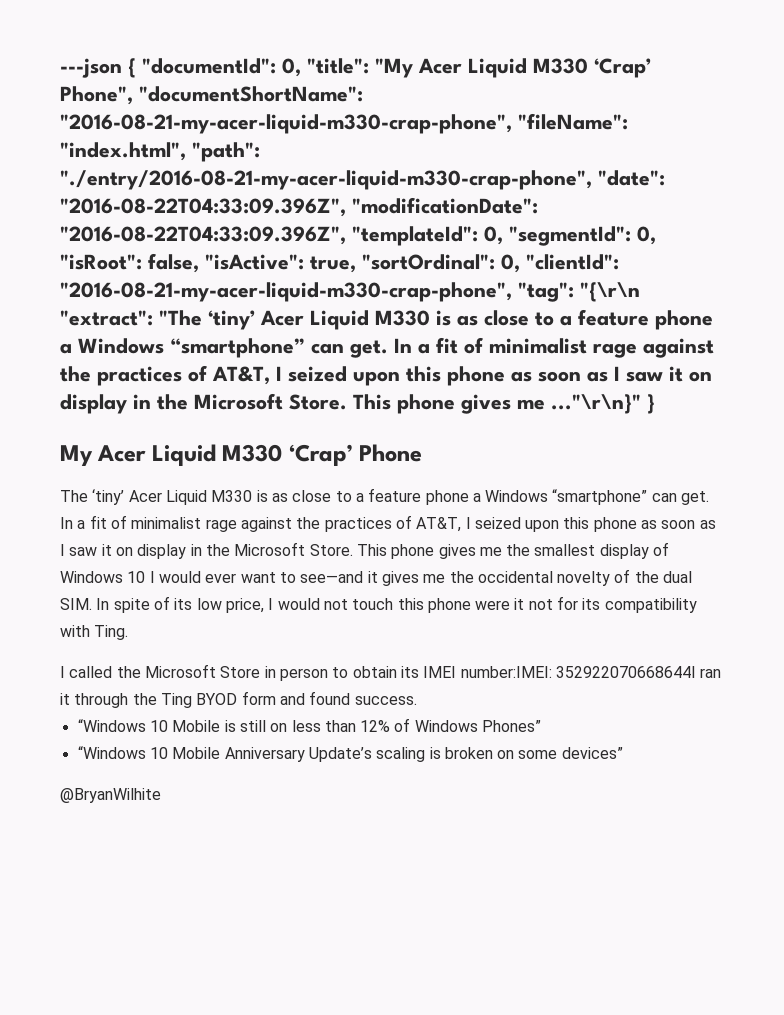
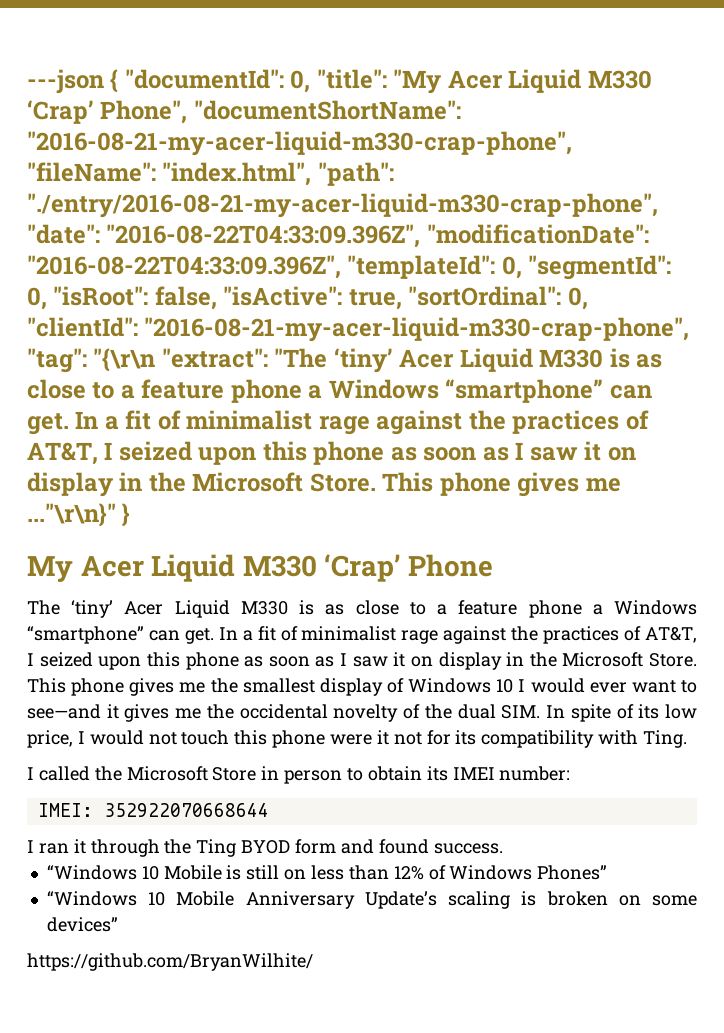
[460,666,696,678] number:IMEI: 352922070668644I -> [499,766,571,781] [37,803,269,817] [27,840,34,853] number: // IMEI: 352922070668644 // I
[60,788,161,803] @BryanWilhite -> [27,953,313,971] https://github.com/BryanWilhite/

